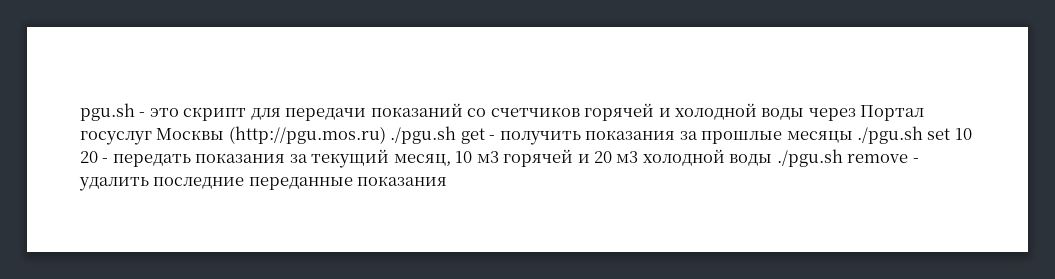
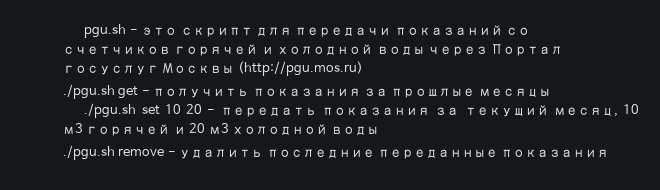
(386, 135) none -> (363, 68) //
(853, 137) none -> (551, 92) //
(773, 160) none -> (380, 130) //

